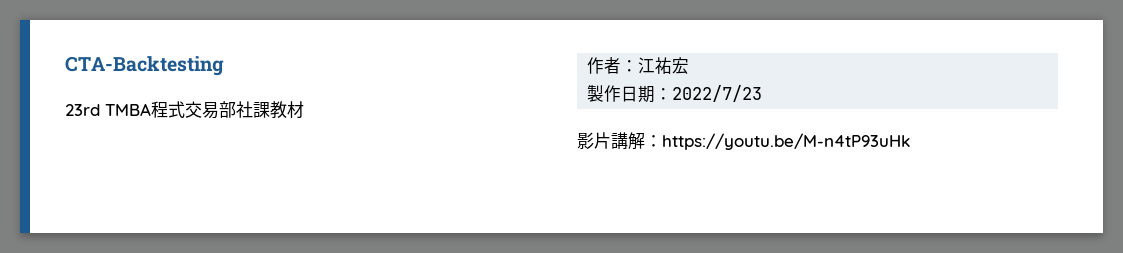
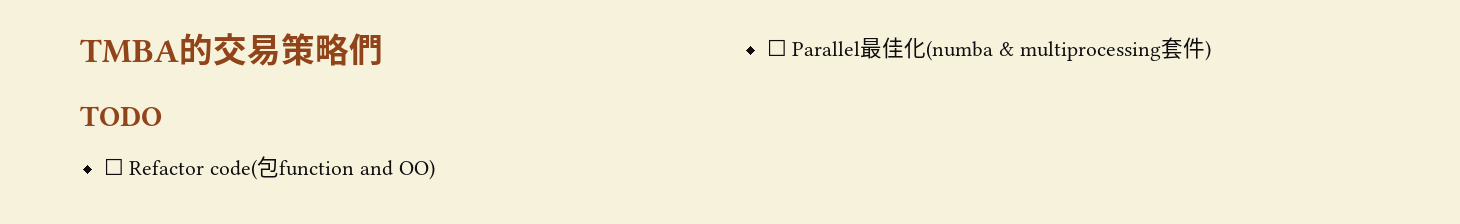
[65,56,224,76] [65,101,304,119] [587,57,690,74] [587,85,763,103] [577,132,910,150] CTA-Backtesting // 23rd TMBA程式交易部社課教材 // 作者：江祐宏 // 製作日期：2022/7/23 // 影片講解：https://youtu.be/M-n4tP93uHk -> [80,33,383,66] [80,106,162,126] [103,156,435,180] [766,37,1212,61] TMBA的交易策略們 // TODO // ☐ Refactor code(包function and OO) // ☐ Parallel最佳化(numba & multiprocessing套件)

